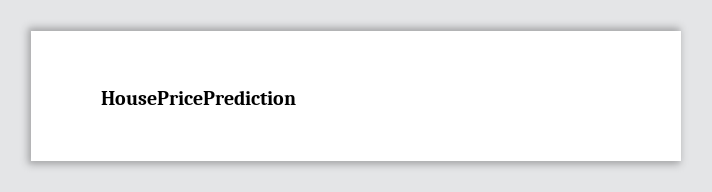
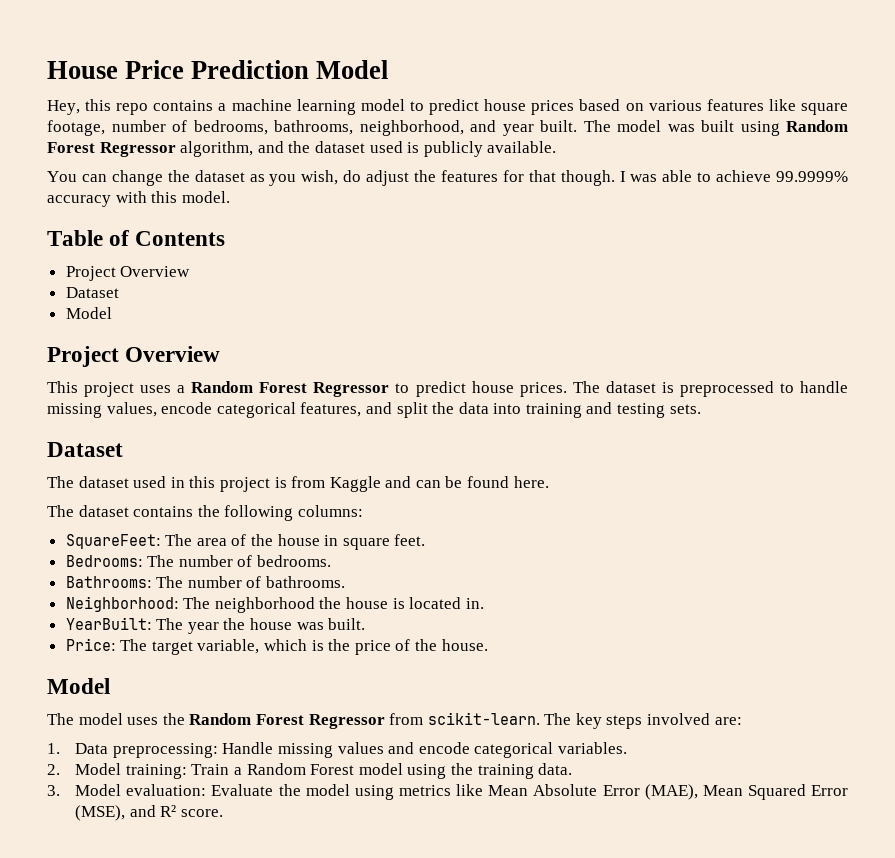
[101,90,296,105] HousePricePrediction -> [47,60,389,79] [47,99,848,115] [47,120,848,136] [47,141,557,157] [47,170,848,186] [47,191,230,207] [47,230,226,246] [65,266,191,281] [65,287,119,298] [65,307,112,319] [47,346,221,367] [47,381,848,397] [47,402,701,418] [47,442,123,457] [47,476,549,492] [47,505,363,521] [65,534,426,550] [65,555,332,567] [65,576,346,588] [65,596,484,613] [65,617,366,634] [65,638,488,655] [47,678,110,694] [47,712,742,729] [47,742,627,758] [47,763,573,779] [47,784,848,800] [75,805,223,821] House Price Prediction Model // Hey, this repo contains a machine learning model to predict house prices based on various features like square footage, number of bedrooms, bathrooms, neighborhood, and year built. The model was built using Random Forest Regressor algorithm, and the dataset used is publicly available. // You can change the dataset as you wish, do adjust the features for that though. I was able to achieve 99.9999% accuracy with this model. // Table of Contents // Project Overview // Dataset // Model // Project Overview // This project uses a Random Forest Regressor to predict house prices. The dataset is preprocessed to handle missing values, encode categorical features, and split the data into training and testing sets. // Dataset // The dataset used in this project is from Kaggle and can be found here. // The dataset contains the following columns: // SquareFeet: The area of the house in square feet. // Bedrooms: The number of bedrooms. // Bathrooms: The number of bathrooms. // Neighborhood: The neighborhood the house is located in. // YearBuilt: The year the house was built. // Price: The target variable, which is the price of the house. // Model // The model uses the Random Forest Regressor from scikit-learn. The key steps involved are: // 1. Data preprocessing: Handle missing values and encode categorical variables. // 2. Model training: Train a Random Forest model using the training data. // 3. Model evaluation: Evaluate the model using metrics like Mean Absolute Error (MAE), Mean Squared Error (MSE), and R² score.

